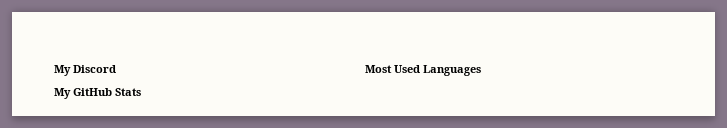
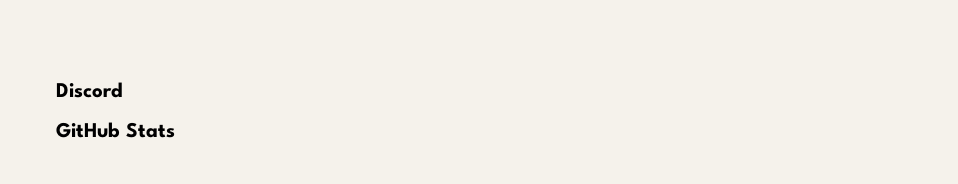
[54,65,71,76] My -> (56, 90) none
[54,88,71,99] My -> (123, 90) none
[365,65,481,76] // Most Used Languages -> (175, 130) none

